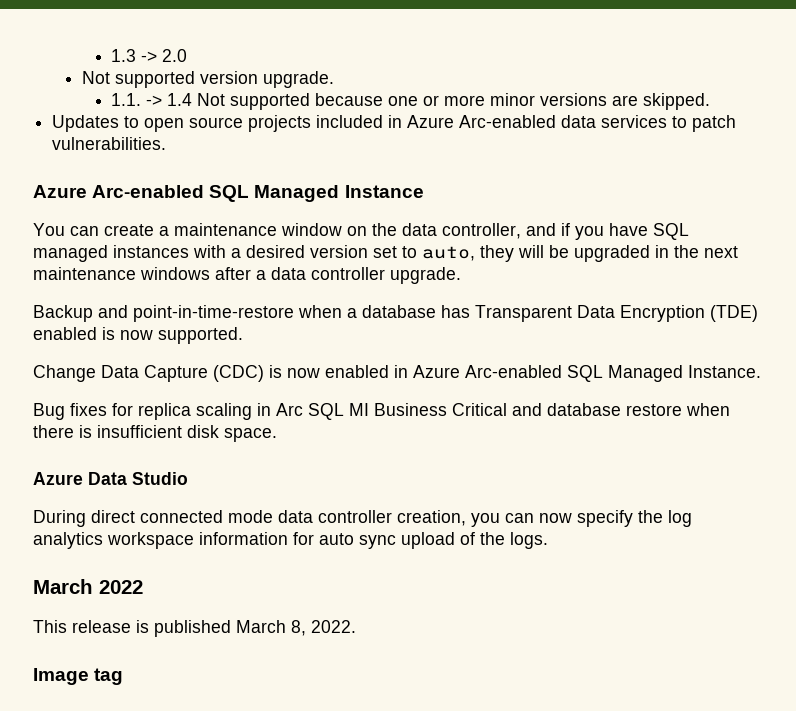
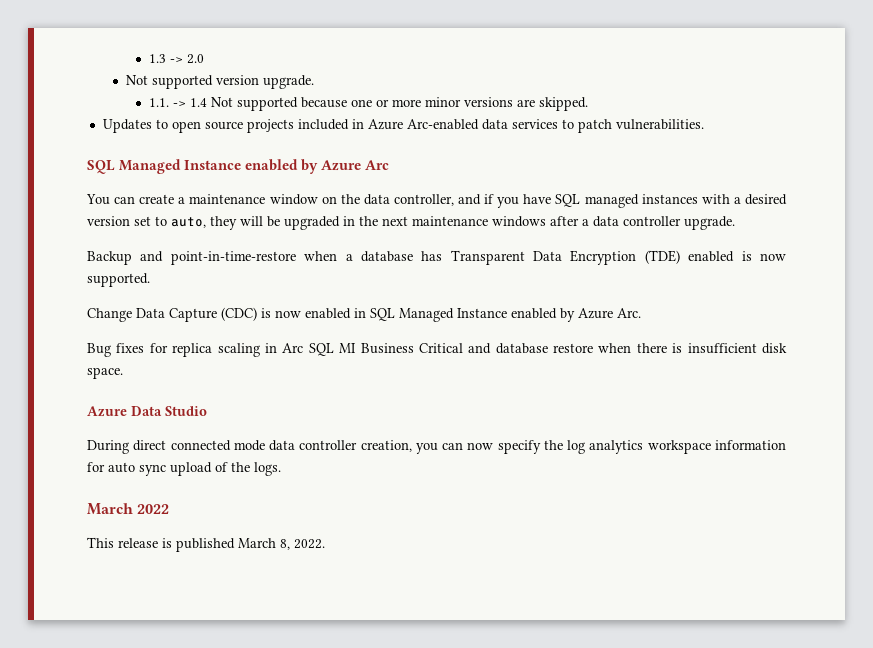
[33,185,424,202] Azure Arc-enabled SQL Managed Instance -> [87,159,390,174] SQL Managed Instance enabled by Azure Arc
[413,365,761,382] Azure Arc-enabled SQL Managed Instance. -> [370,308,641,322] SQL Managed Instance enabled by Azure Arc.
[33,668,124,685] // Image tag -> (325, 544) none

